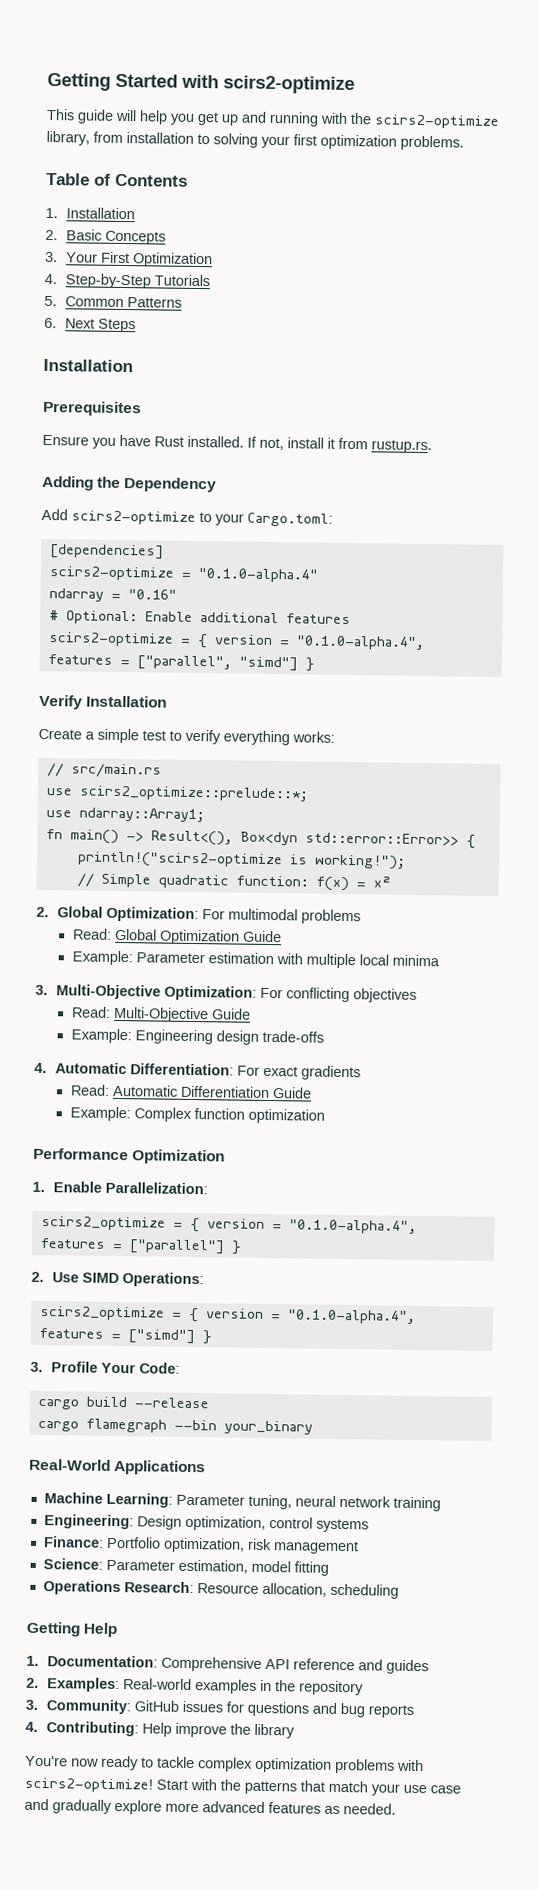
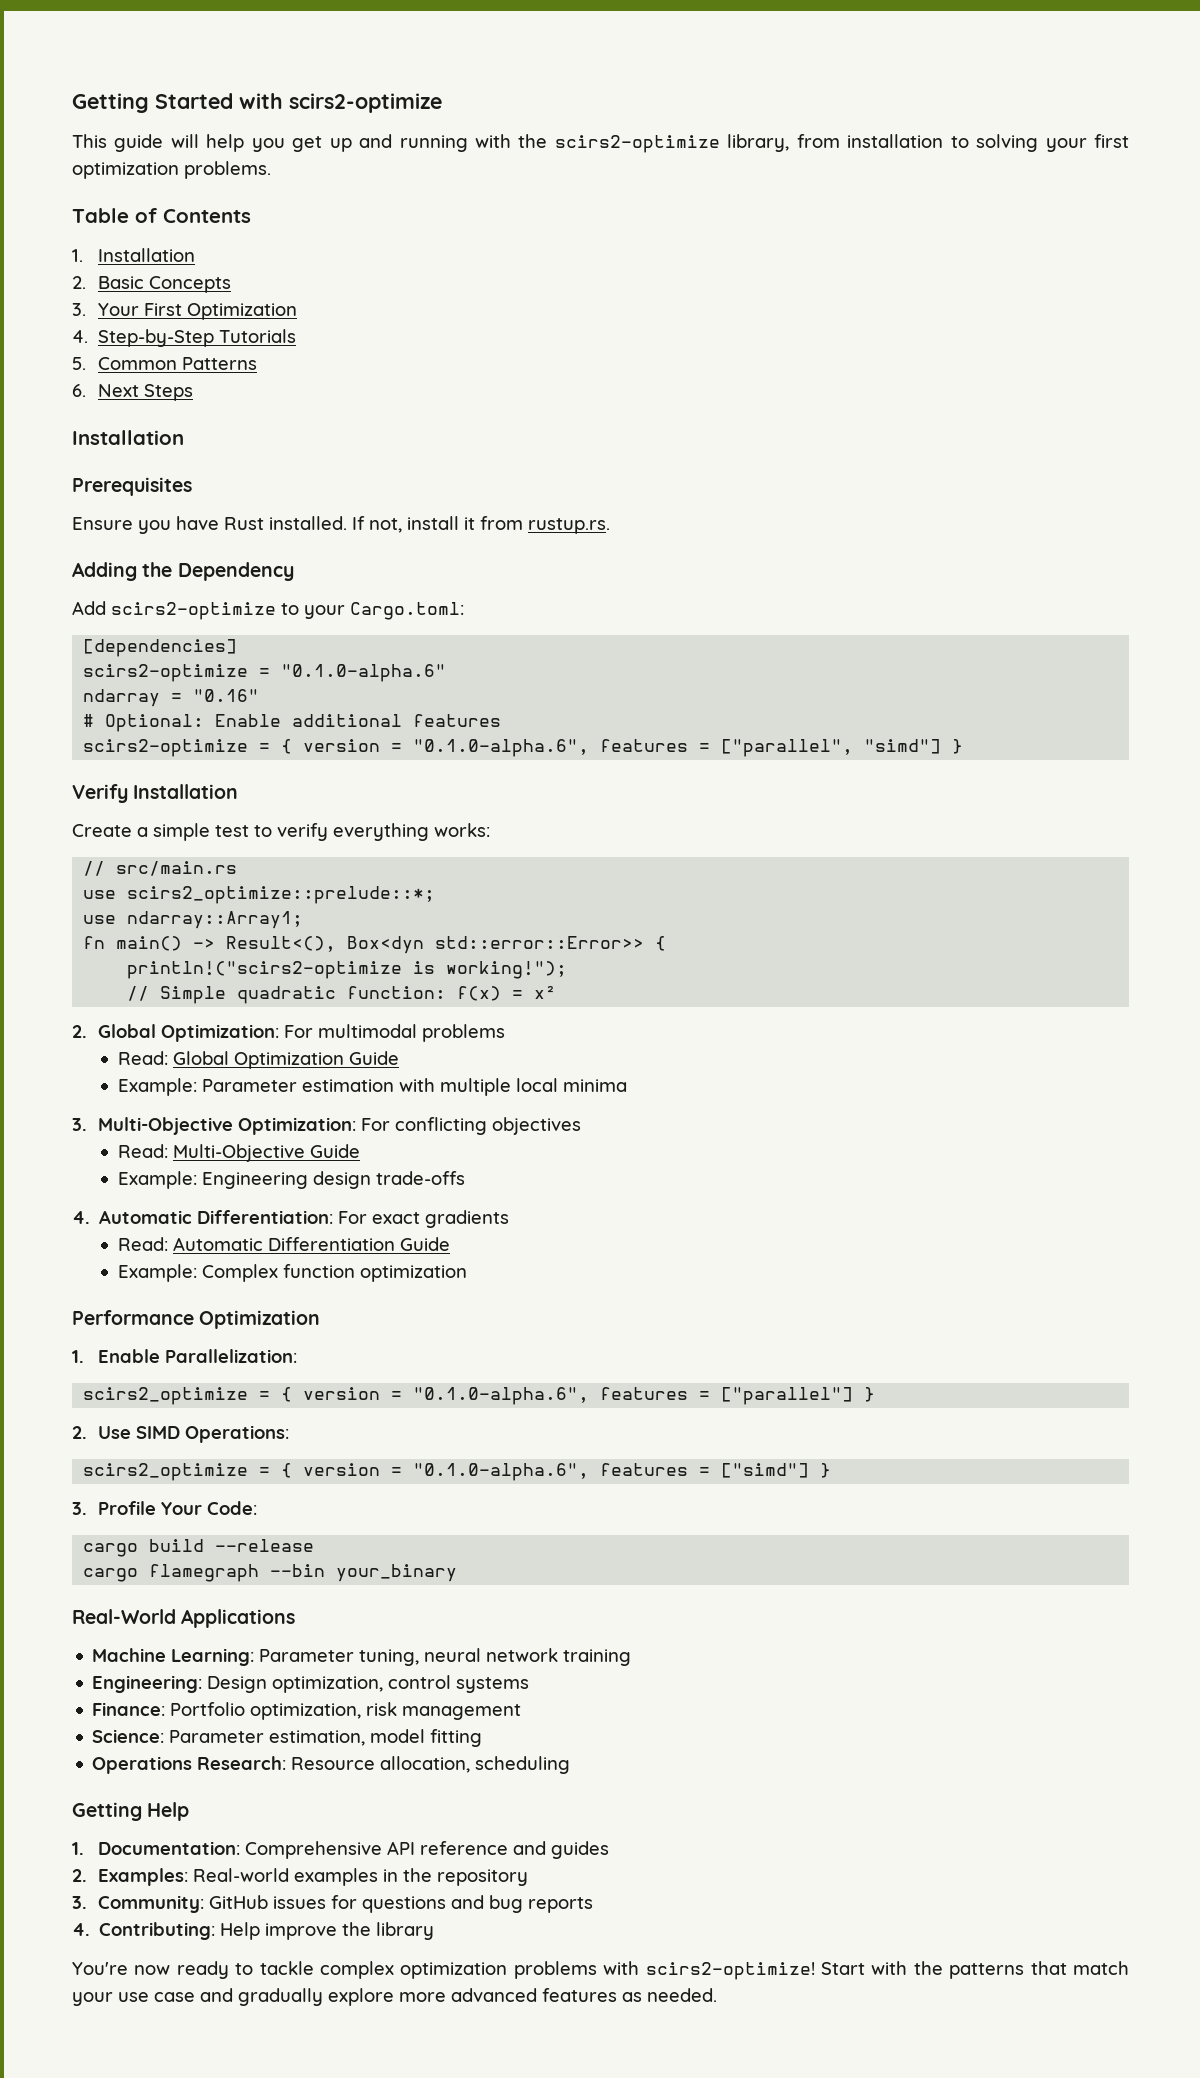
[197,568,318,583] "0.1.0-alpha.4" -> [281,664,447,682] "0.1.0-alpha.6"
[295,635,425,651] "0.1.0-alpha.4", -> [413,739,590,757] "0.1.0-alpha.6",
[288,1219,417,1234] "0.1.0-alpha.4", -> [413,1387,590,1405] "0.1.0-alpha.6",
[286,1309,416,1324] "0.1.0-alpha.4", -> [413,1463,590,1481] "0.1.0-alpha.6",

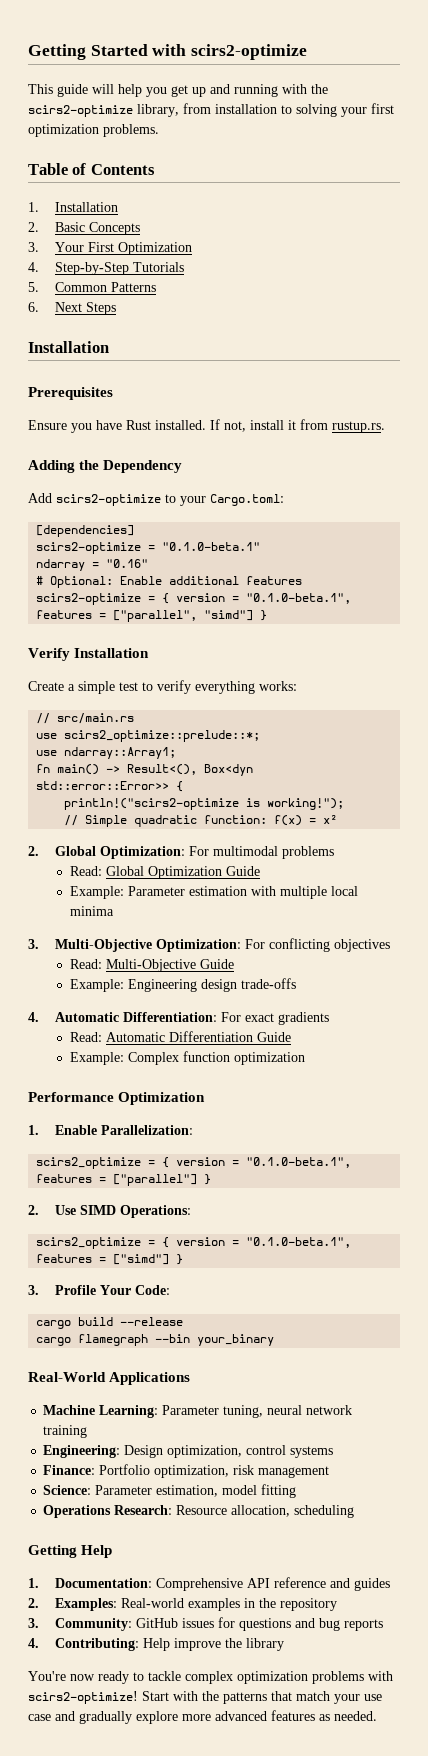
[281,664,447,682] "0.1.0-alpha.6" -> [162,542,261,551] "0.1.0-beta.1"
[413,739,590,757] "0.1.0-alpha.6", -> [246,593,352,604] "0.1.0-beta.1",
[413,1387,590,1405] "0.1.0-alpha.6", -> [246,1157,352,1168] "0.1.0-beta.1",
[413,1463,590,1481] "0.1.0-alpha.6", -> [246,1237,352,1248] "0.1.0-beta.1",

